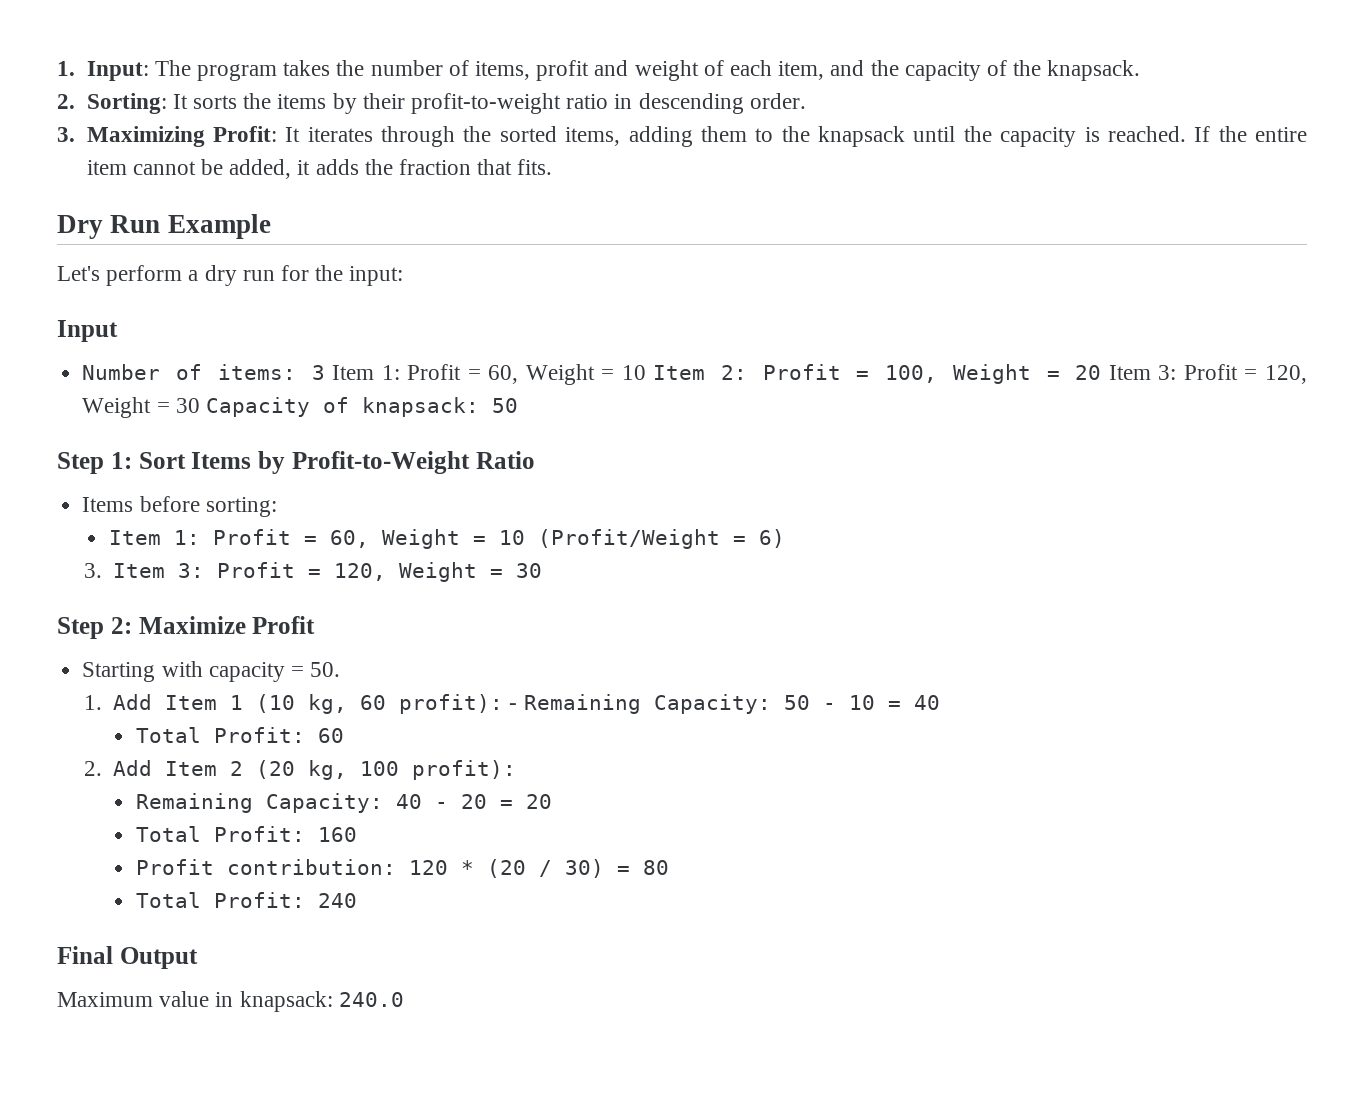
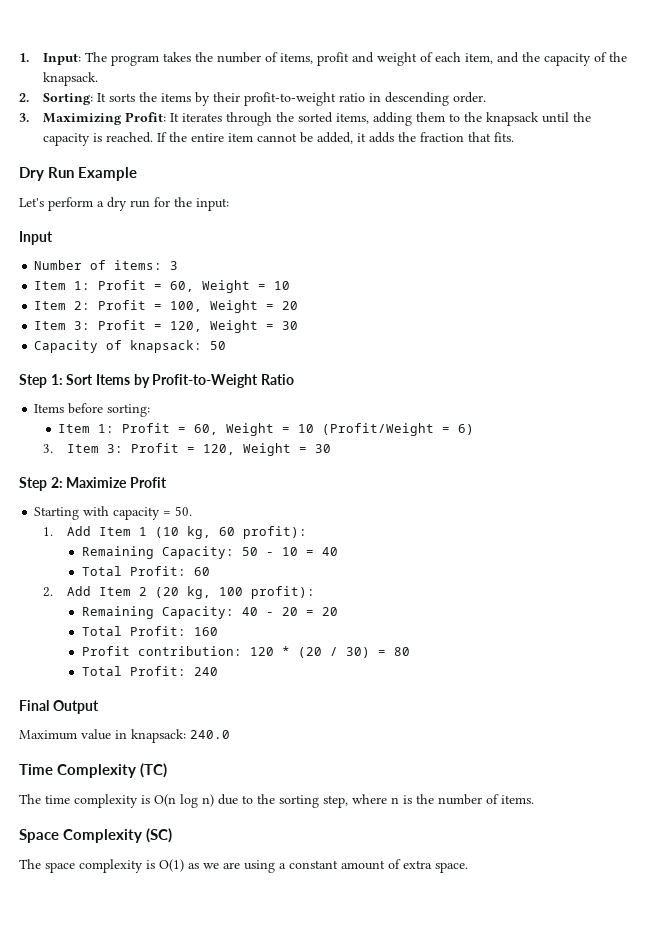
[332,364,646,385] Item 1: Profit = 60, Weight = 10 -> [34,280,291,293] // Item 1: Profit = 60, Weight = 10 //
[1108,364,1307,384] [82,397,200,418] Item 3: Profit = 120, Weight = 30 -> [34,320,299,333] // Item 3: Profit = 120, Weight = 30 //
[509,703,518,710] - -> (307, 532) //
(404, 999) none -> [19,763,167,778] [19,794,534,808] [19,828,172,843] [19,859,468,873] // Time Complexity (TC) // The time complexity is O(n log n) due to the sorting step, where n is the number of items. // Space Complexity (SC) // The space complexity is O(1) as we are using a constant amount of extra space.

